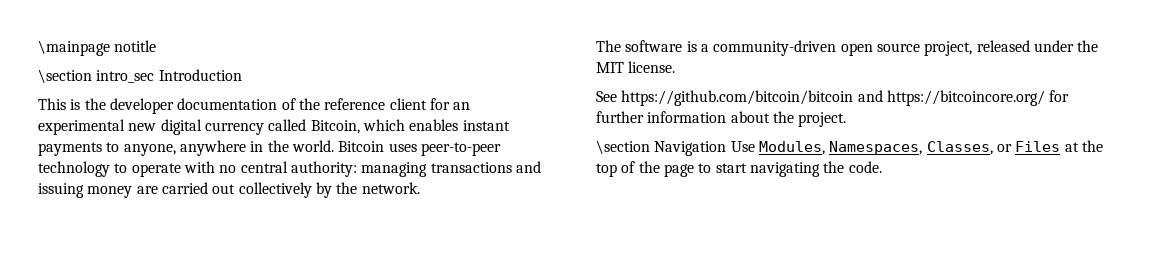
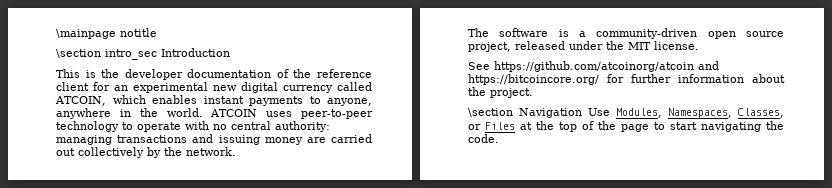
[310,120,360,134] Bitcoin, -> [55,96,106,106] ATCOIN,
[338,141,385,152] Bitcoin -> [210,109,258,117] ATCOIN
[621,90,854,106] https://github.com/bitcoin/bitcoin -> [494,61,694,72] https://github.com/atcoinorg/atcoin

